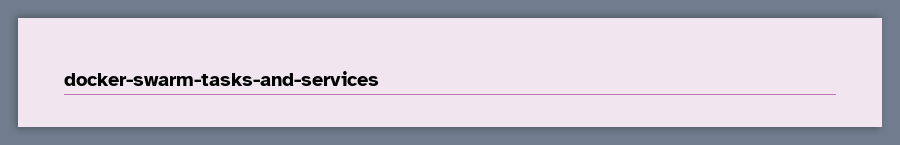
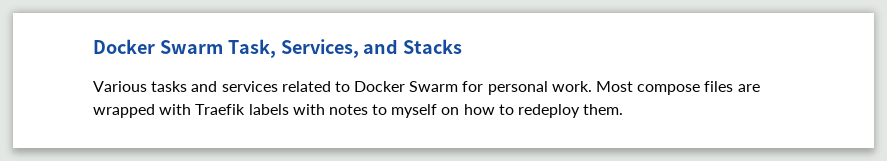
[64,71,379,86] docker-swarm-tasks-and-services -> [93,39,463,58] [93,81,760,95] [93,104,624,118] Docker Swarm Task, Services, and Stacks // Various tasks and services related to Docker Swarm for personal work. Most compose files are wrapped with Traefik labels with notes to myself on how to redeploy them.

